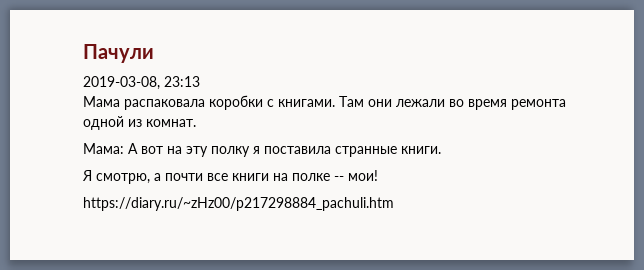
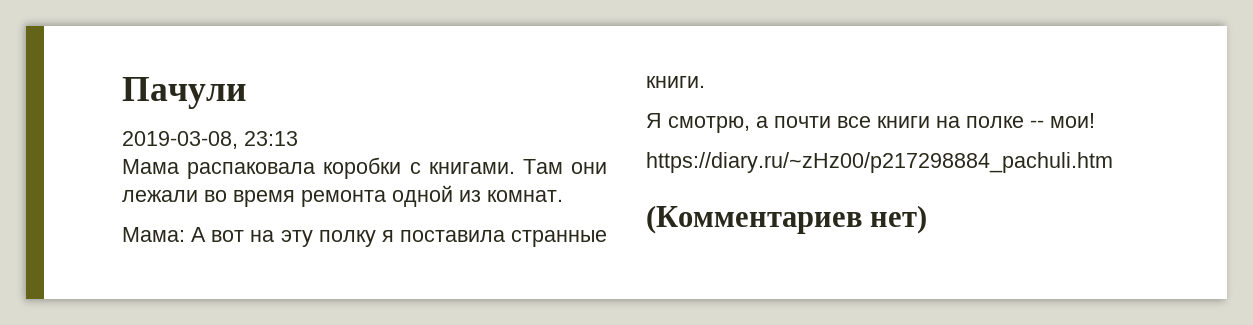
(394, 204) none -> [646,205,928,234] // (Комментариев нет)

